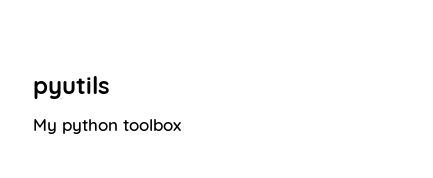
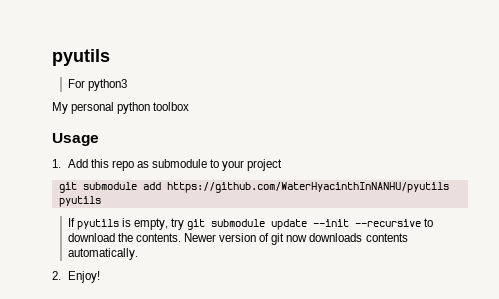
[33,76,110,99] pyutils -> [52,49,110,66] [67,79,127,91] pyutils // For python3
(57, 126) none -> [71,102,115,114] personal
(181, 125) none -> [52,133,99,146] [52,159,283,171] [58,182,449,193] [58,196,101,207] [67,218,434,230] [67,233,408,245] [67,248,138,260] [52,271,100,283] // Usage // 1. Add this repo as submodule to your project // git submodule add https://github.com/WaterHyacinthInNANHU/pyutils pyutils // If pyutils is empty, try git submodule update --init --recursive to download the contents. Newer version of git now downloads contents automatically. // 2. Enjoy!

